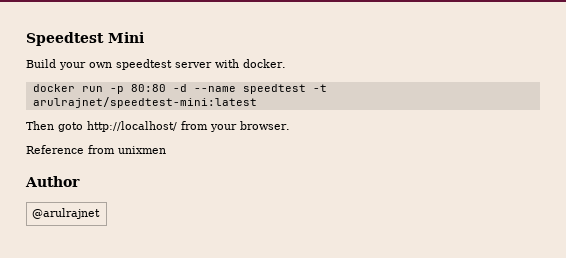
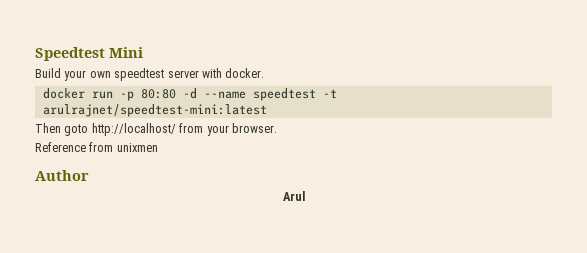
[32,208,101,219] // @arulrajnet -> [282,191,305,201] // Arul

